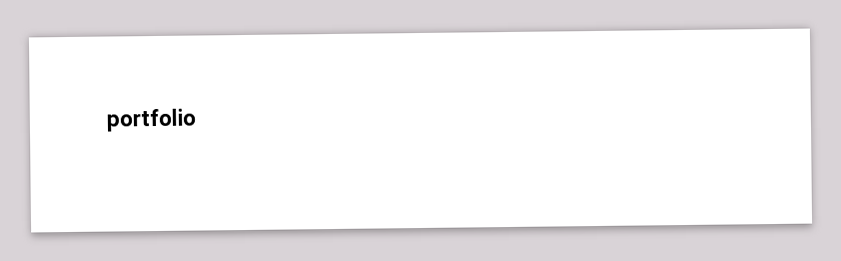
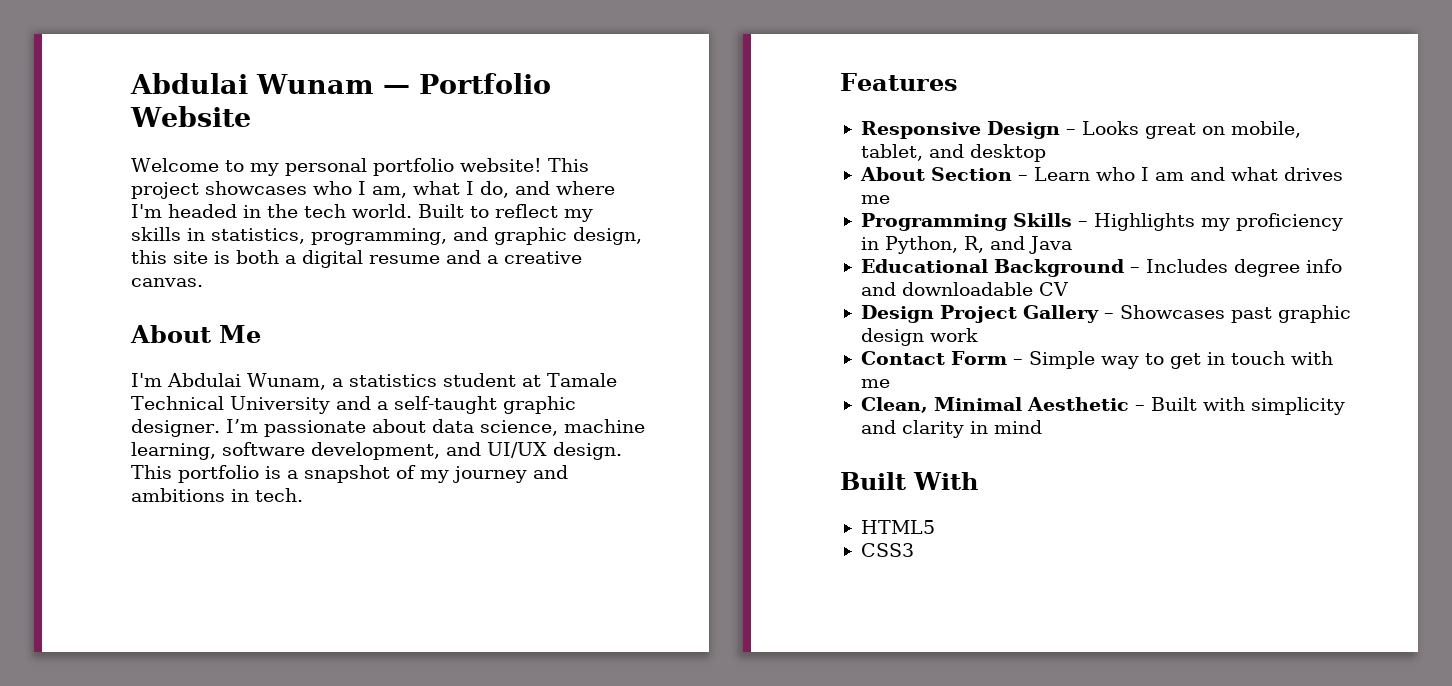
[106,108,196,132] portfolio -> [130,73,551,94] [130,106,251,127] [131,158,589,176] [131,181,615,199] [131,204,593,222] [131,227,642,245] [131,250,582,268] [131,278,203,287] [130,325,261,343] [131,373,617,390] [131,396,576,414] [131,419,645,437] [131,442,622,460] [131,465,568,483] [131,488,303,502] [840,73,958,91] [860,121,1301,139] [860,144,1046,162] [859,167,1343,181] [860,195,890,204] [860,213,1343,231] [860,236,1072,254] [860,259,1342,277] [860,282,1068,296] [860,305,1351,323] [860,328,978,346] [860,351,1333,369] [860,379,890,388] [860,397,1345,415] [860,420,1042,438] [840,472,978,490] [860,520,935,534] [860,543,914,557] Abdulai Wunam — Portfolio Website // Welcome to my personal portfolio website! This project showcases who I am, what I do, and where I'm headed in the tech world. Built to reflect my skills in statistics, programming, and graphic design, this site is both a digital resume and a creative canvas. // About Me // I'm Abdulai Wunam, a statistics student at Tamale Technical University and a self-taught graphic designer. I’m passionate about data science, machine learning, software development, and UI/UX design. This portfolio is a snapshot of my journey and ambitions in tech. // Features // Responsive Design – Looks great on mobile, tablet, and desktop // About Section – Learn who I am and what drives me // Programming Skills – Highlights my proficiency in Python, R, and Java // Educational Background – Includes degree info and downloadable CV // Design Project Gallery – Showcases past graphic design work // Contact Form – Simple way to get in touch with me // Clean, Minimal Aesthetic – Built with simplicity and clarity in mind // Built With // HTML5 // CSS3

